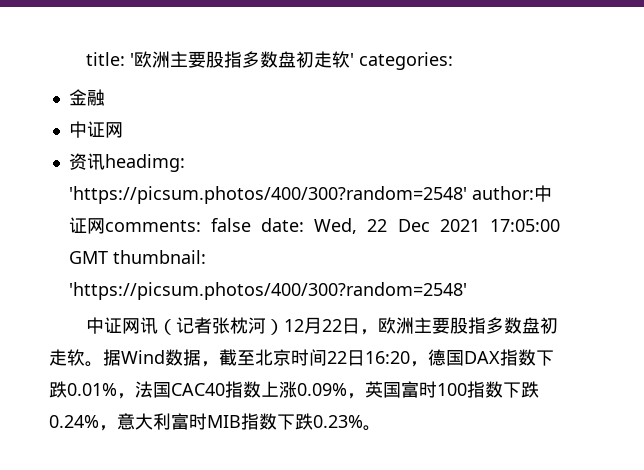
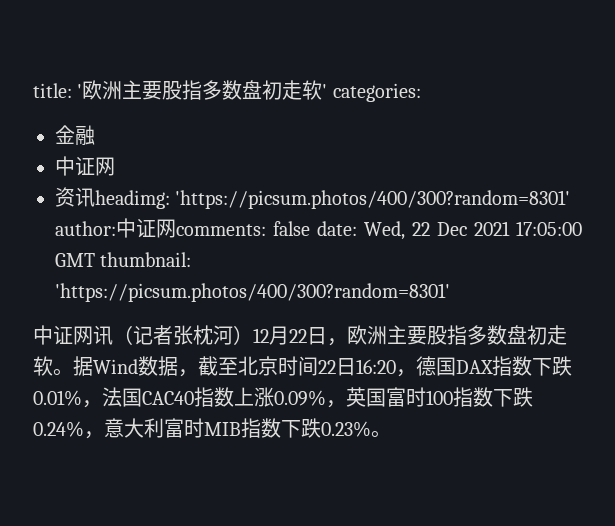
[68,186,467,204] 'https://picsum.photos/400/300?random=2548' -> [175,190,571,209] 'https://picsum.photos/400/300?random=8301'
[68,282,467,300] 'https://picsum.photos/400/300?random=2548' -> [55,283,450,302] 'https://picsum.photos/400/300?random=8301'

